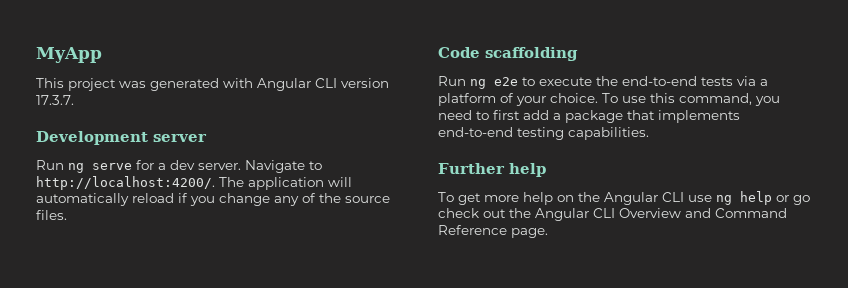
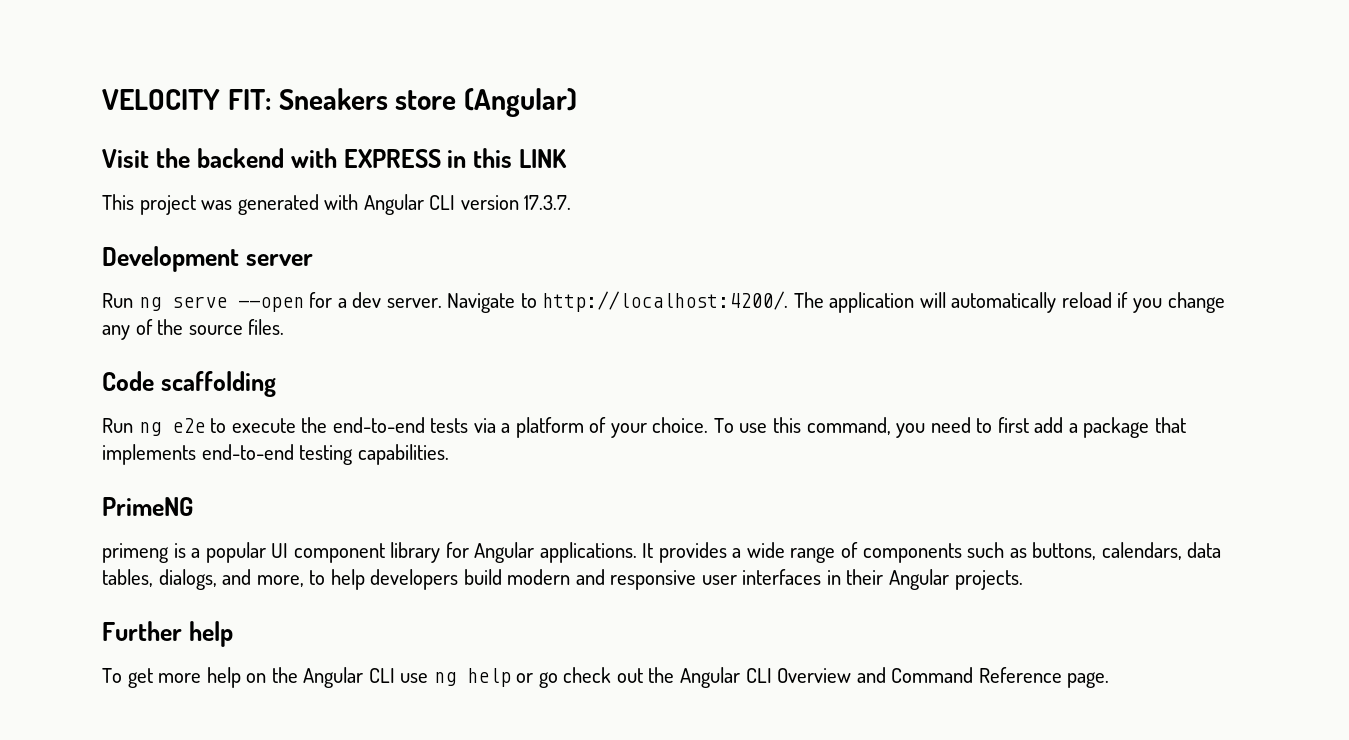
[36,47,102,63] MyApp -> [102,88,578,117] [102,148,568,168] VELOCITY FIT: Sneakers store (Angular) // Visit the backend with EXPRESS in this LINK
(132, 166) none -> [237,297,304,312] --open
(649, 133) none -> [102,497,193,516] [102,542,1222,563] [102,569,1023,590] // PrimeNG // primeng is a popular UI component library for Angular applications. It provides a wide range of components such as buttons, calendars, data tables, dialogs, and more, to help developers build modern and responsive user interfaces in their Angular projects.

